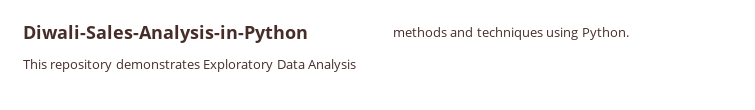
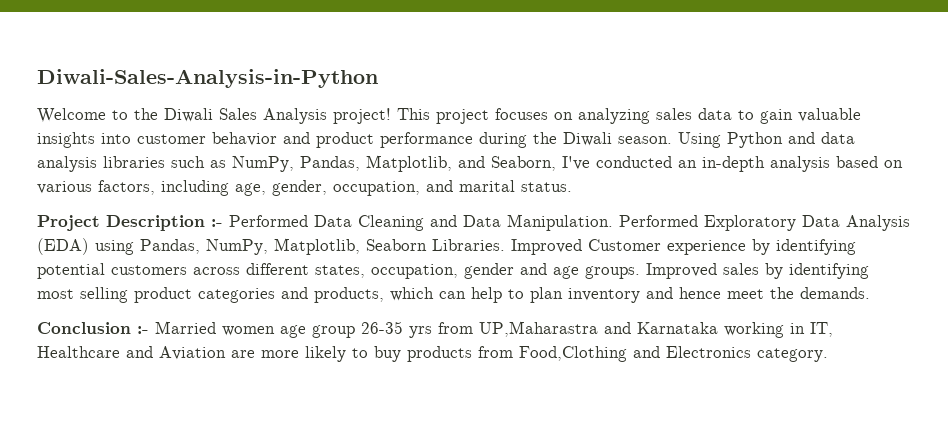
[23,59,356,72] [393,27,629,40] This repository demonstrates Exploratory Data Analysis methods and techniques using Python. -> [37,108,861,124] [37,132,855,148] [37,155,903,172] [37,180,572,196] [37,214,910,231] [37,238,856,255] [37,263,869,279] [37,287,870,303] [37,321,833,338] [37,346,828,362] Welcome to the Diwali Sales Analysis project! This project focuses on analyzing sales data to gain valuable insights into customer behavior and product performance during the Diwali season. Using Python and data analysis libraries such as NumPy, Pandas, Matplotlib, and Seaborn, I've conducted an in-depth analysis based on various factors, including age, gender, occupation, and marital status. // Project Description :- Performed Data Cleaning and Data Manipulation. Performed Exploratory Data Analysis (EDA) using Pandas, NumPy, Matplotlib, Seaborn Libraries. Improved Customer experience by identifying potential customers across different states, occupation, gender and age groups. Improved sales by identifying most selling product categories and products, which can help to plan inventory and hence meet the demands. // Conclusion :- Married women age group 26-35 yrs from UP,Maharastra and Karnataka working in IT, Healthcare and Aviation are more likely to buy products from Food,Clothing and Electronics category.

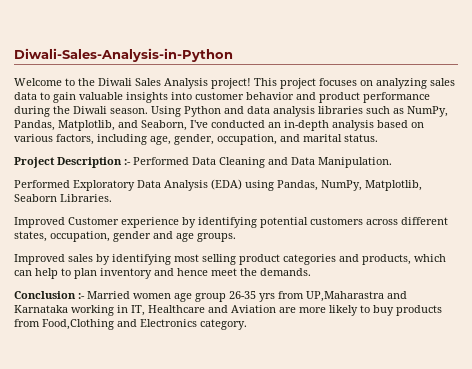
(613, 222) none -> (392, 162) //
(505, 245) none -> (112, 198) //
(640, 272) none -> (236, 237) //

